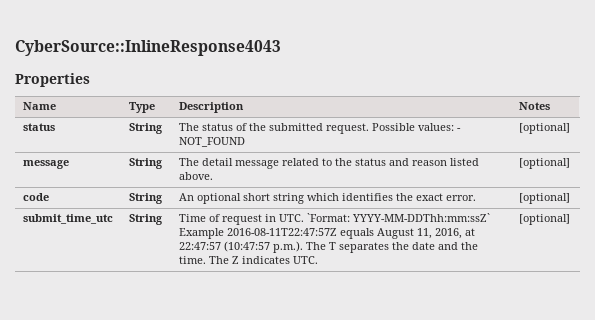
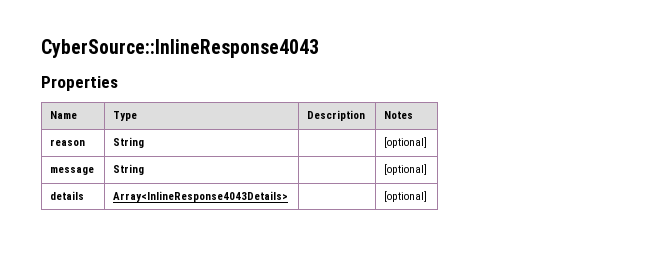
[22,123,55,131] [128,123,163,134] [178,123,461,134] [178,137,245,147] [518,123,570,134] [22,160,69,169] [128,158,163,169] [178,158,479,169] [178,172,213,180] [518,158,570,169] [22,193,49,201] [128,193,163,204] [178,193,476,204] [518,193,570,204] [22,214,113,224] [128,214,163,225] [178,213,490,225] [178,228,475,239] [178,241,478,253] [178,256,318,264] status | String | The status of the submitted request. Possible values: - NOT_FOUND | [optional] // message | String | The detail message related to the status and reason listed above. | [optional] // code | String | An optional short string which identifies the exact error. | [optional] // submit_time_utc | String | Time of request in UTC. `Format: YYYY-MM-DDThh:mm:ssZ` Example 2016-08-11T22:47:57Z equals August 11, 2016, at 22:47:57 (10:47:57 p.m.). The T separates the date and the time. The Z indicates UTC. -> [50,139,86,146] [113,137,145,148] [384,137,428,148] [50,167,95,175] [113,164,145,175] [384,164,428,175] [50,191,85,200] [113,191,289,202] reason | String | | [optional] // message | String | | [optional] // details | Array<InlineResponse4043Details> |

